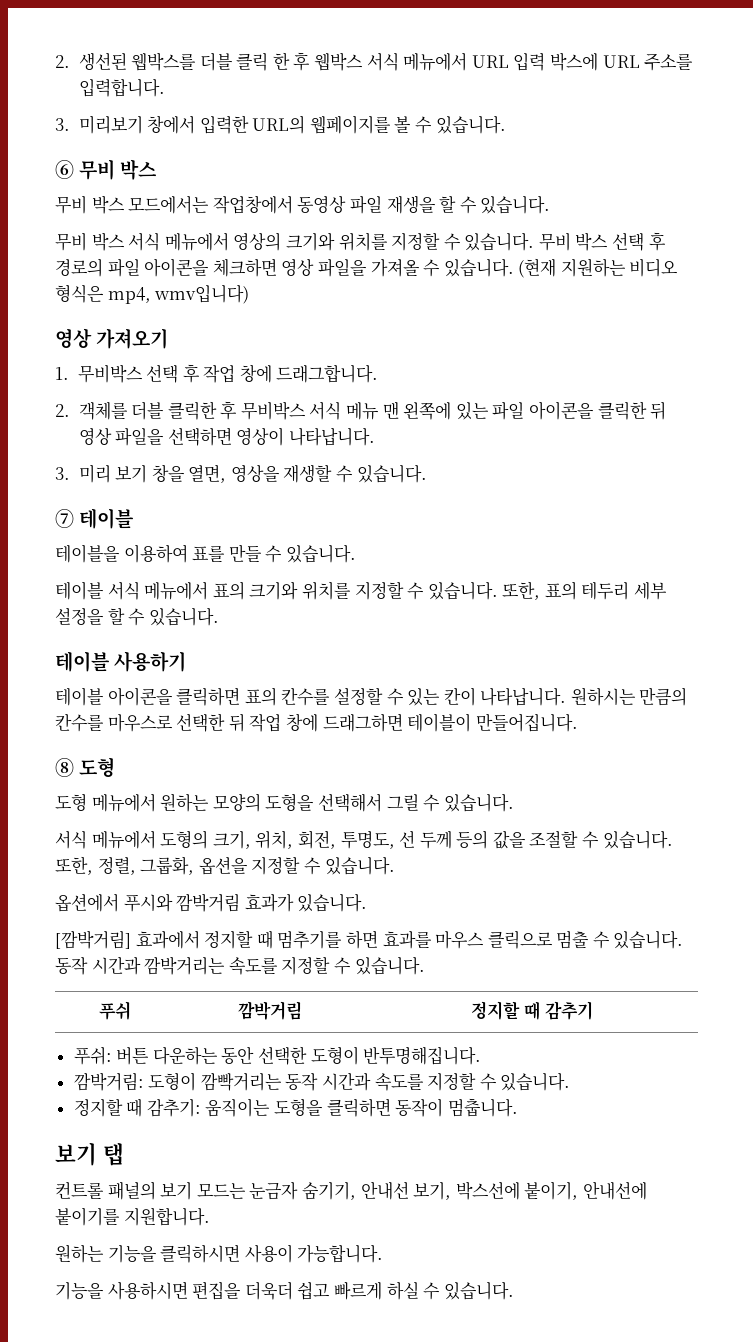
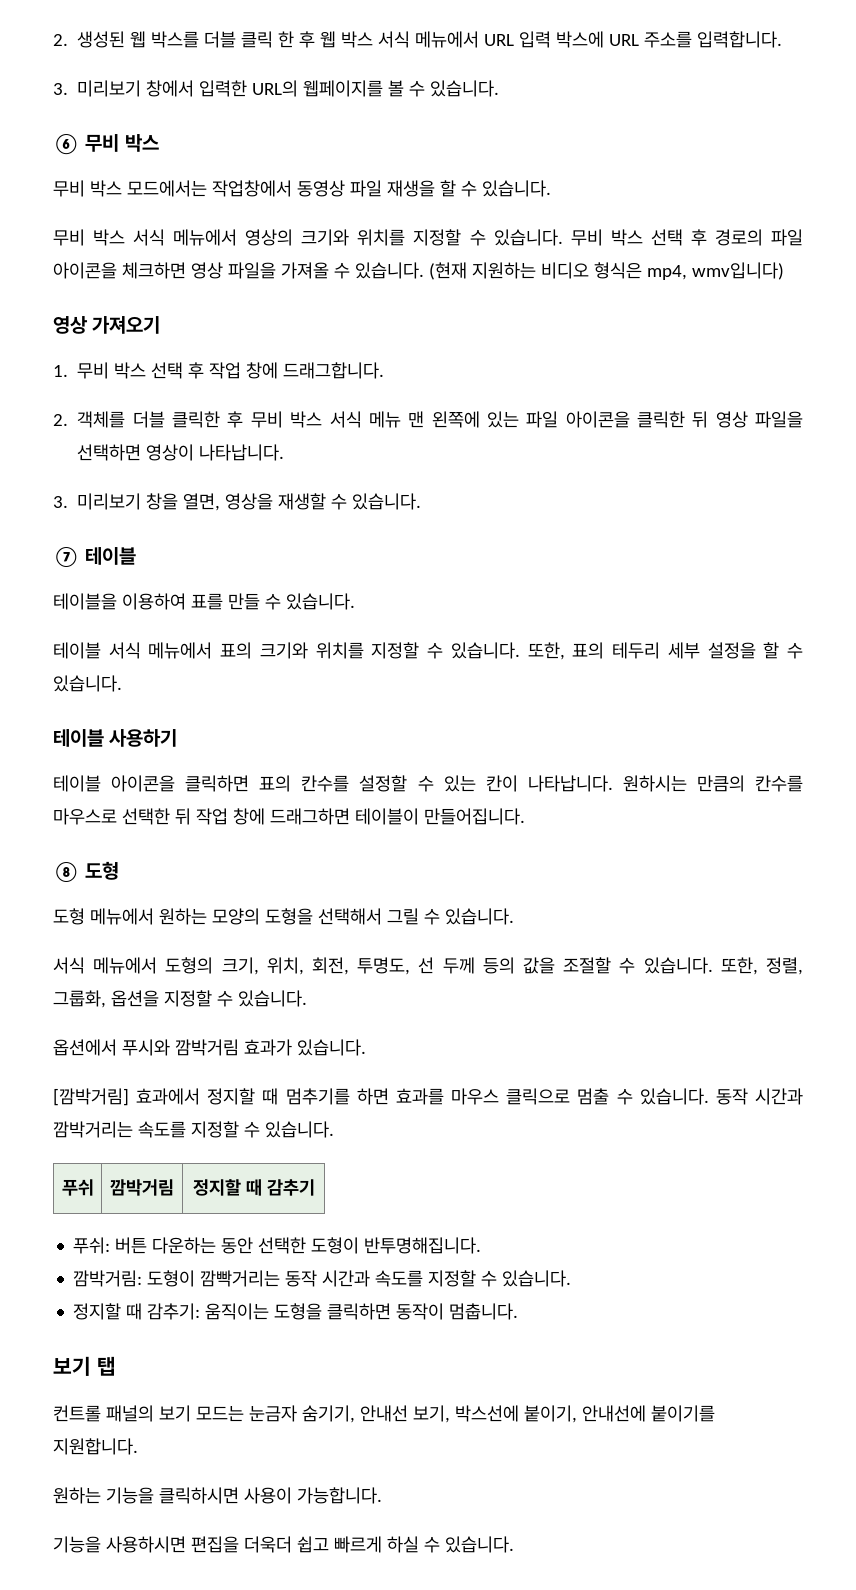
[55,52,197,71] 2. 생선된 웹박스를 -> [53,31,200,48] 2. 생성된 웹 박스를
[314,52,364,71] 웹박스 -> [320,31,374,48] 웹 박스
[77,364,143,383] 무비박스 -> [77,362,147,379] 무비 박스
[240,401,306,420] 무비박스 -> [250,411,323,428] 무비 박스
[78,464,148,483] 미리 보기 -> [77,493,142,510] 미리보기

